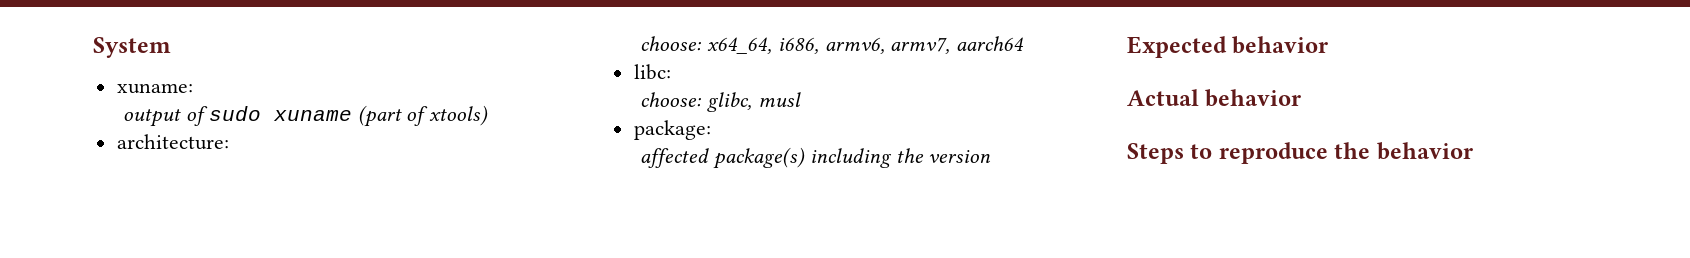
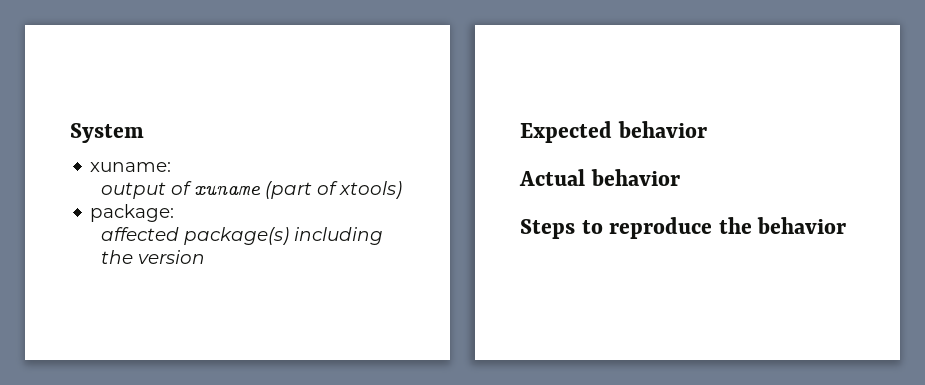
[208,106,261,121] sudo -> (193, 188) none
[116,134,229,150] [640,36,1025,54] [633,64,671,80] [640,92,801,112] // architecture: // choose: x64_64, i686, armv6, armv7, aarch64 // libc: // choose: glibc, musl -> (403, 190) none

